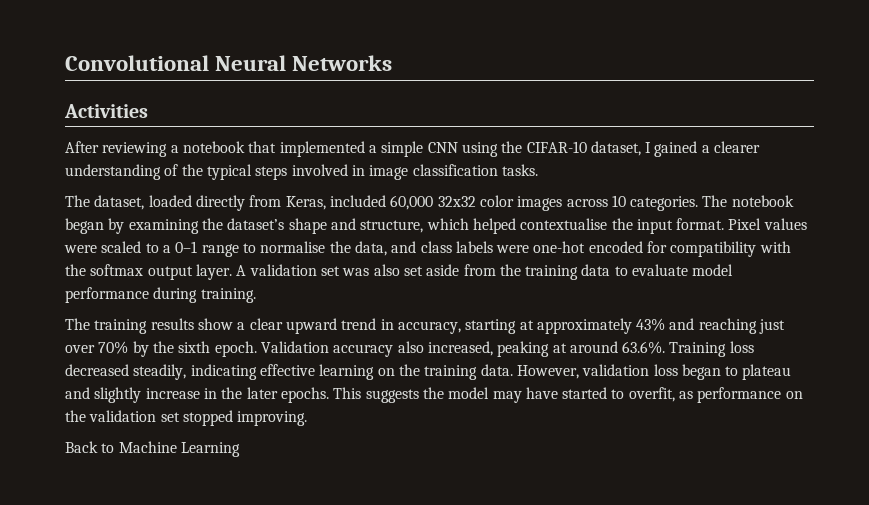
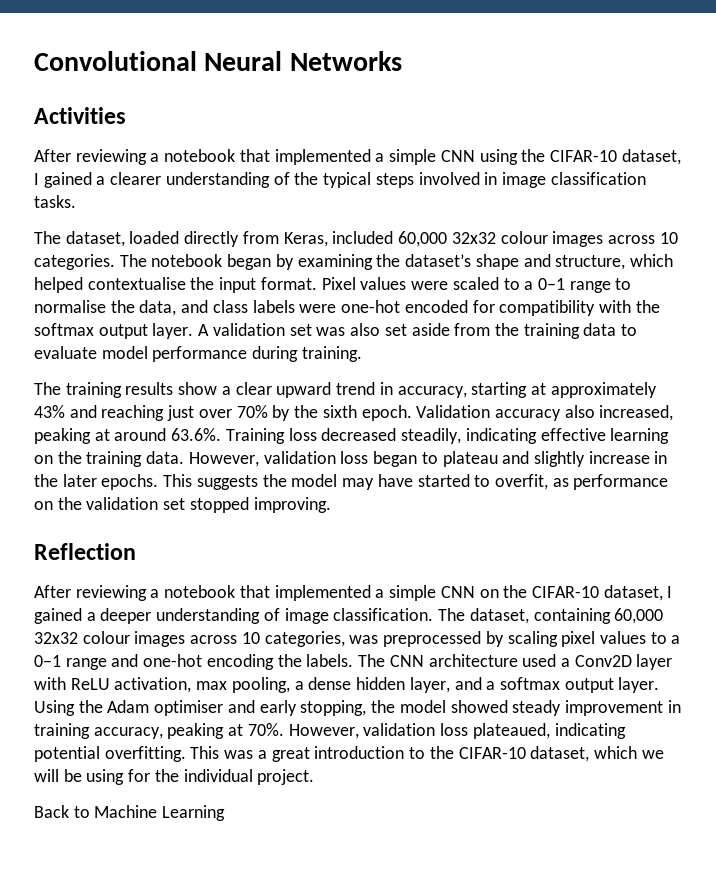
[479,195,514,207] color -> [500,231,548,244] colour
(308, 418) none -> [34,543,136,560] [34,585,673,601] [34,608,664,624] [34,631,681,647] [34,654,673,670] [34,677,660,693] [34,700,681,716] [34,723,626,739] [34,746,664,762] [34,769,315,785] // Reflection // After reviewing a notebook that implemented a simple CNN on the CIFAR-10 dataset, I gained a deeper understanding of image classification. The dataset, containing 60,000 32x32 colour images across 10 categories, was preprocessed by scaling pixel values to a 0–1 range and one-hot encoding the labels. The CNN architecture used a Conv2D layer with ReLU activation, max pooling, a dense hidden layer, and a softmax output layer. Using the Adam optimiser and early stopping, the model showed steady improvement in training accuracy, peaking at 70%. However, validation loss plateaued, indicating potential overfitting. This was a great introduction to the CIFAR-10 dataset, which we will be using for the individual project.

